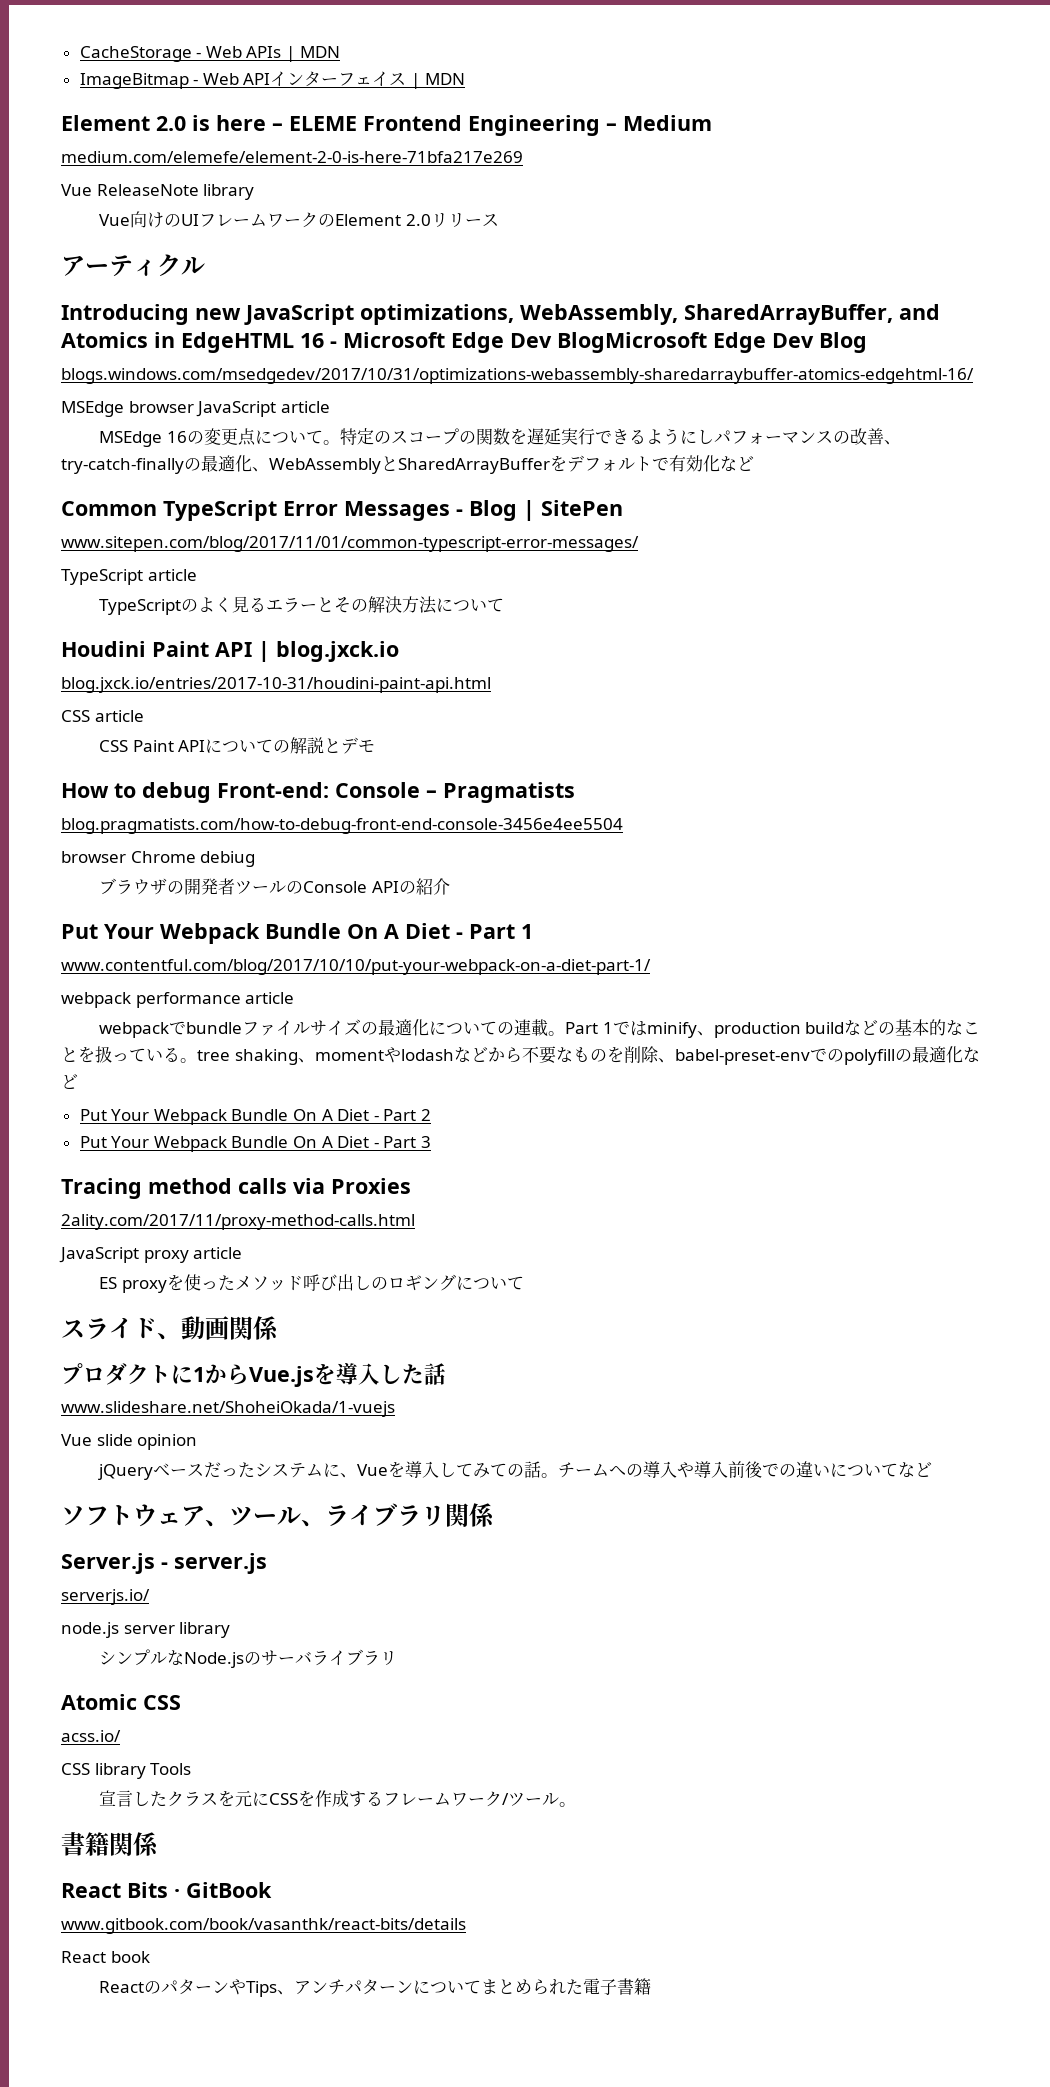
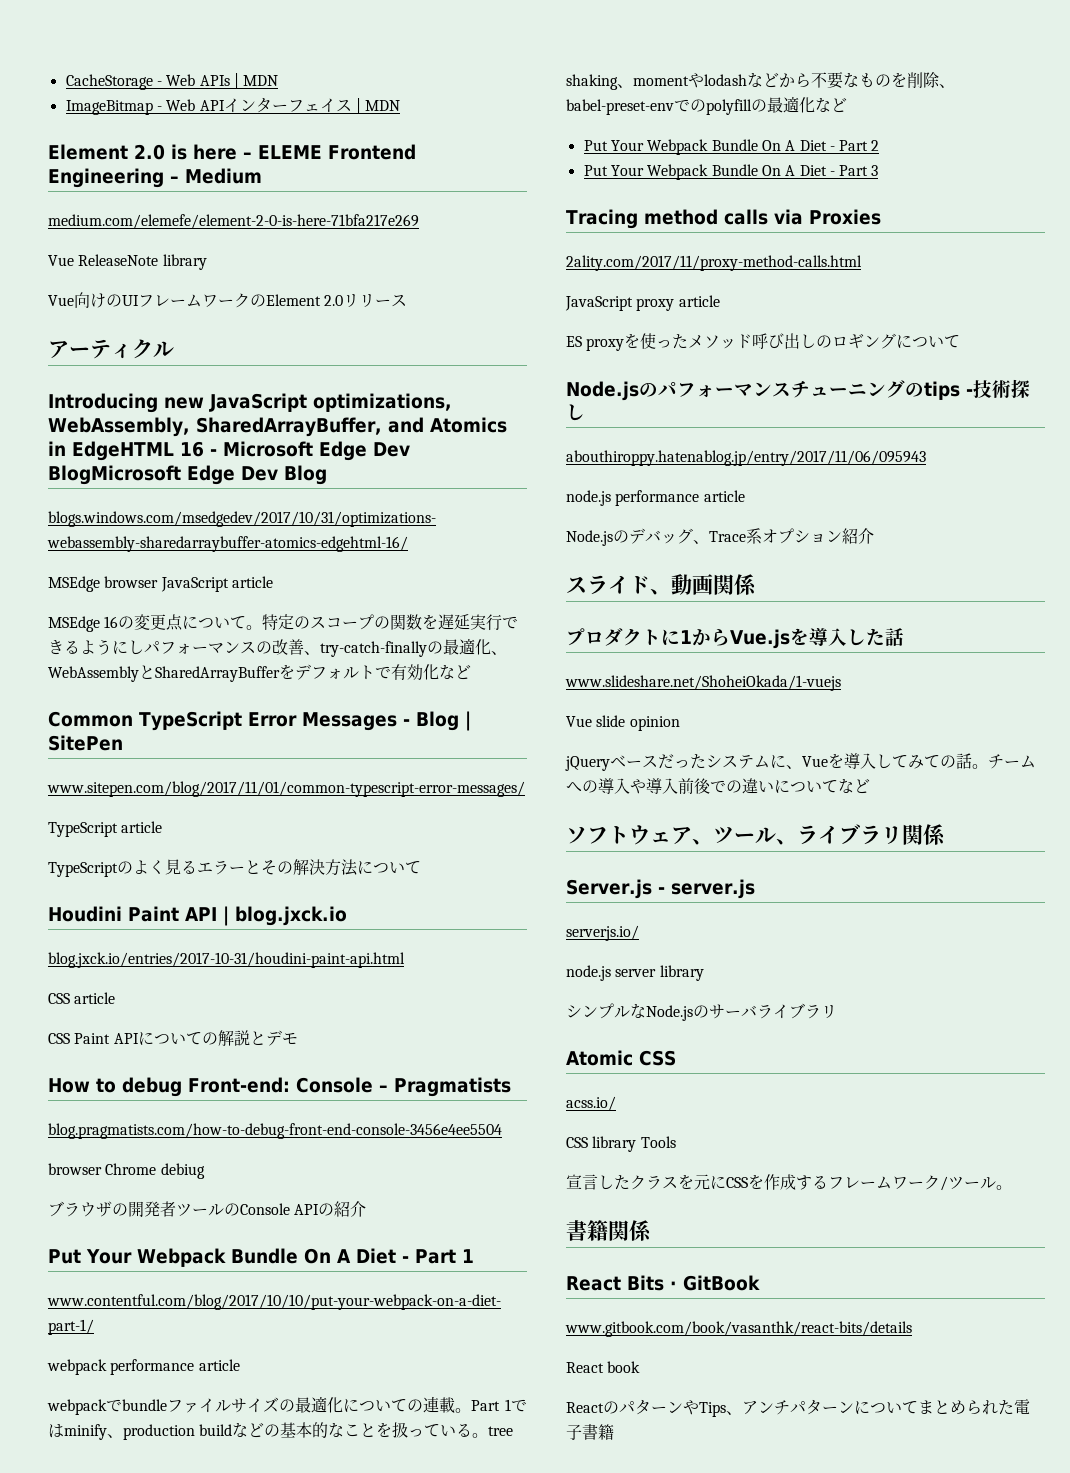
(524, 1283) none -> [566,379,1030,401] [566,404,585,421] [566,450,926,466] [566,490,745,506] [566,528,874,546] // Node.jsのパフォーマンスチューニングのtips -技術探し // abouthiroppy.hatenablog.jp/entry/2017/11/06/095943 // node.js performance article // Node.jsのデバッグ、Trace系オプション紹介

